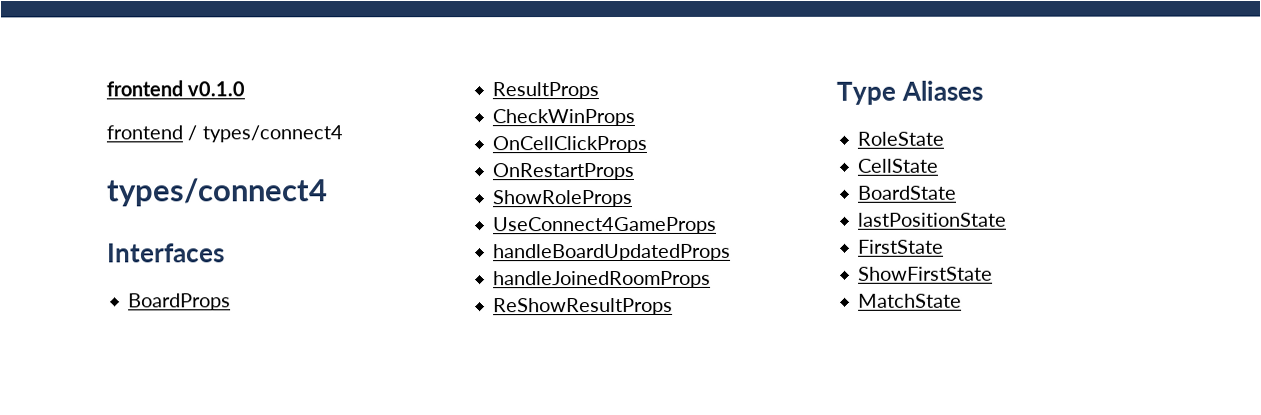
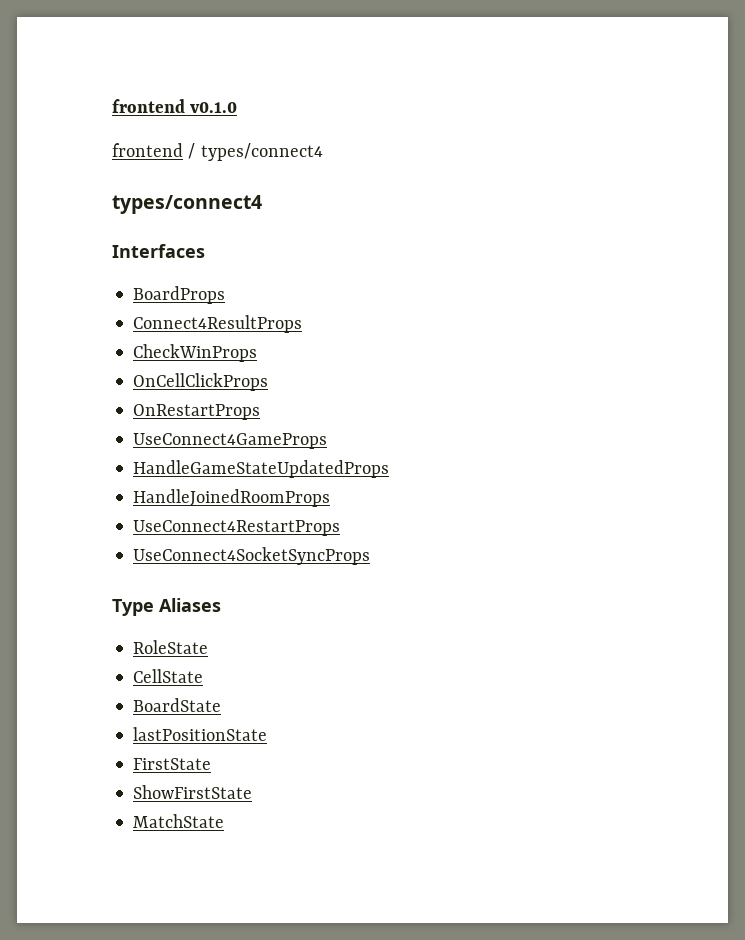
[492,82,600,100] ResultProps -> [133,315,303,333] Connect4ResultProps
[492,189,633,208] // ShowRoleProps -> (261, 412) none
[493,243,732,262] [493,270,712,289] [493,297,674,316] handleBoardUpdatedProps // handleJoinedRoomProps // ReShowResultProps -> [133,460,390,478] [133,489,331,507] [133,520,341,536] [133,547,371,565] HandleGameStateUpdatedProps // HandleJoinedRoomProps // UseConnect4RestartProps // UseConnect4SocketSyncProps

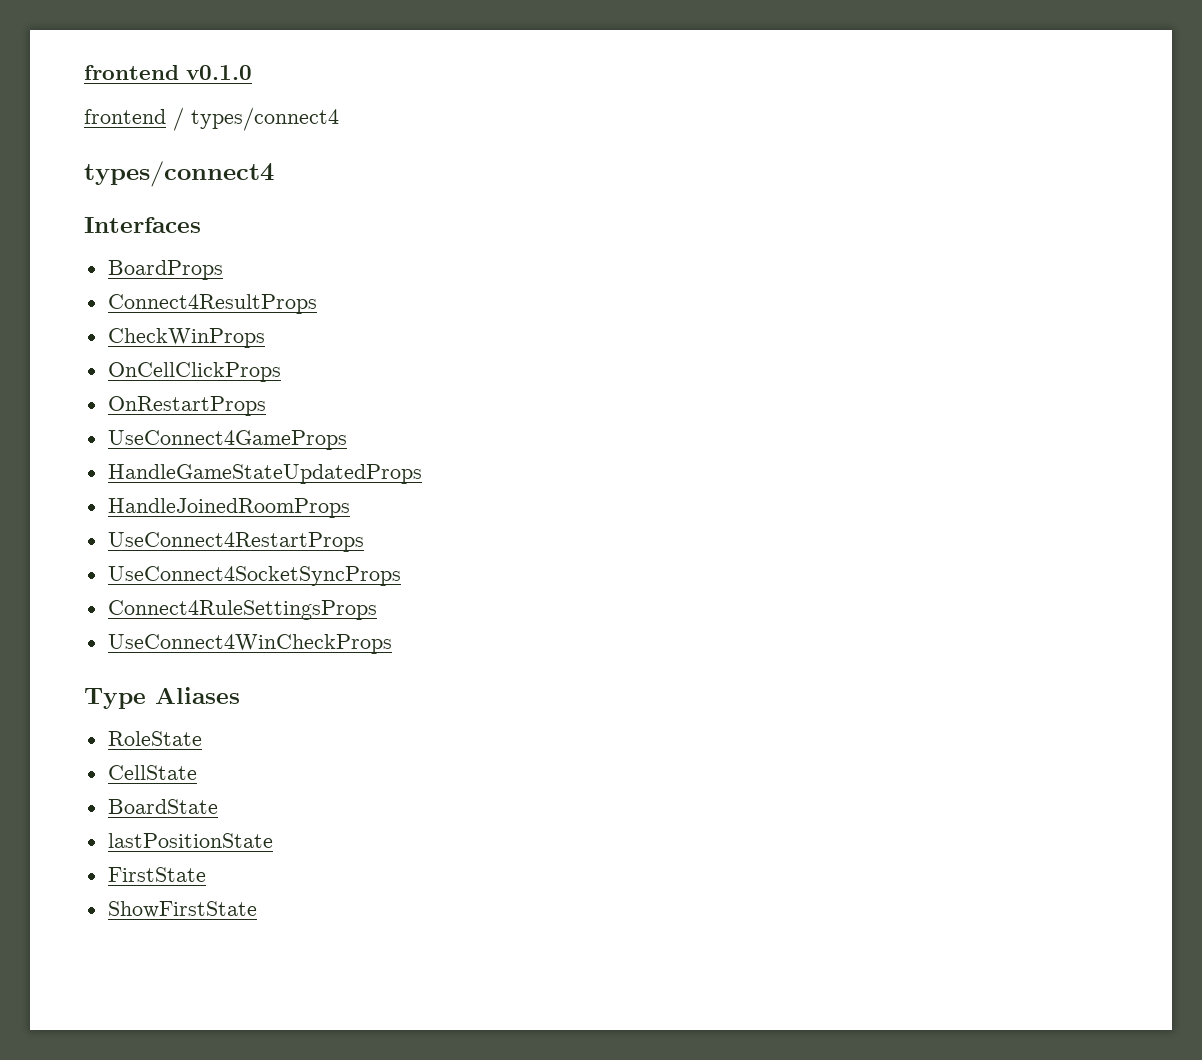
(371, 556) none -> [107,600,377,620] [107,634,392,654] // Connect4RuleSettingsProps // UseConnect4WinCheckProps
[133,814,225,828] // MatchState -> (257, 909) none

